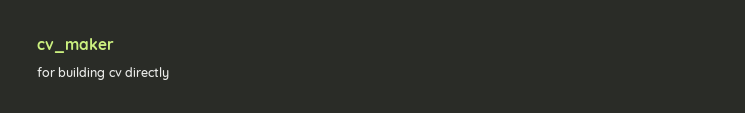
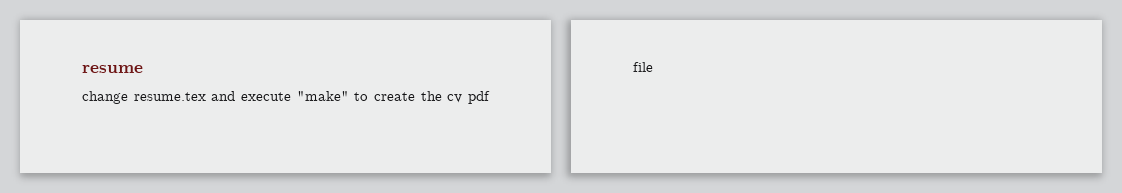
[37,38,114,53] [37,67,170,80] cv_maker // for building cv directly -> [82,65,143,73] [82,91,491,104] [633,62,653,72] resume // change resume.tex and execute "make" to create the cv pdf file

